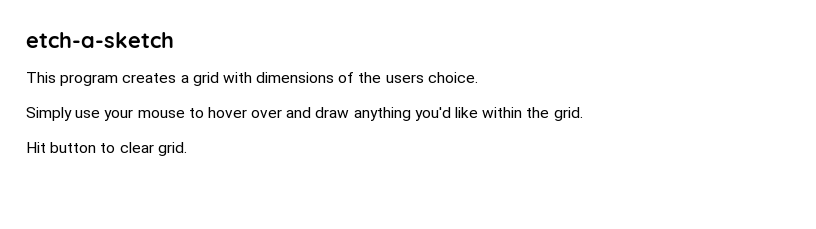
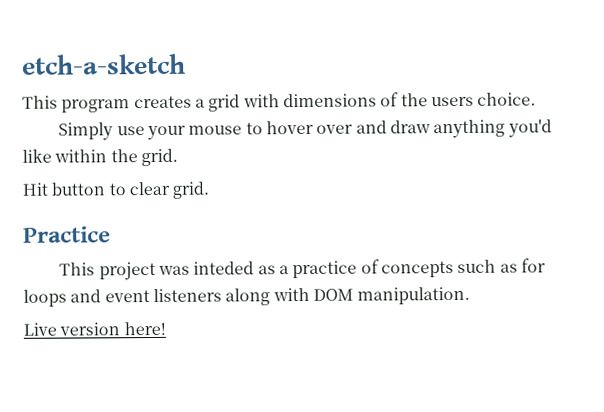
(187, 149) none -> [23,226,111,243] [59,258,546,281] [23,286,471,307] [23,321,166,336] // Practice // This project was inteded as a practice of concepts such as for loops and event listeners along with DOM manipulation. // Live version here!

